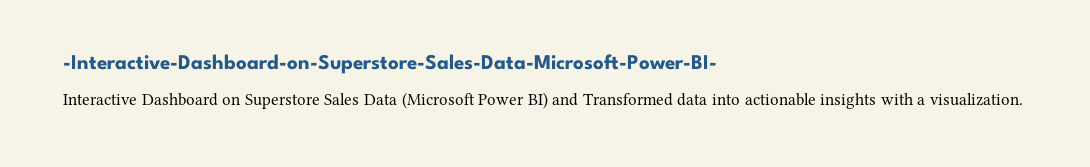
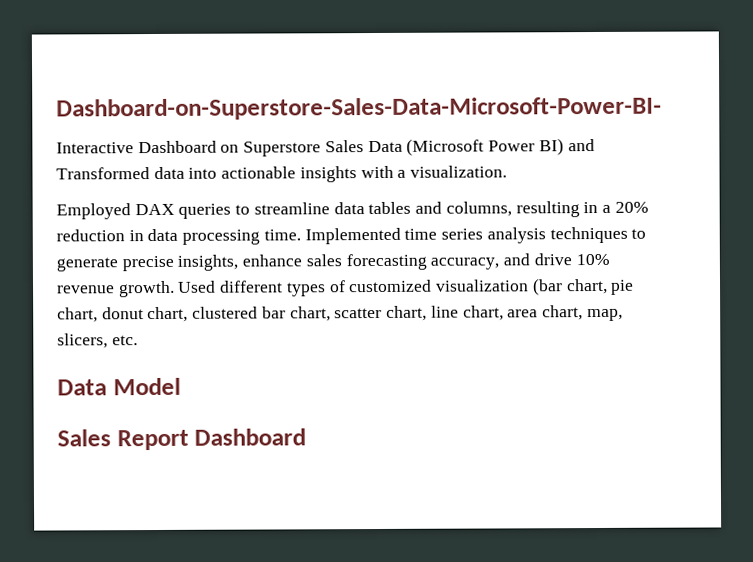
[63,54,717,74] -Interactive-Dashboard-on-Superstore-Sales-Data-Microsoft-Power-BI- -> [56,96,662,121] Dashboard-on-Superstore-Sales-Data-Microsoft-Power-BI-
(1024, 99) none -> [56,201,649,220] [56,226,647,245] [56,253,610,272] [57,278,635,298] [57,305,623,323] [57,333,138,349] [57,377,181,396] [57,428,307,451] // Employed DAX queries to streamline data tables and columns, resulting in a 20% reduction in data processing time. Implemented time series analysis techniques to generate precise insights, enhance sales forecasting accuracy, and drive 10% revenue growth. Used different types of customized visualization (bar chart, pie chart, donut chart, clustered bar chart, scatter chart, line chart, area chart, map, slicers, etc. // Data Model // Sales Report Dashboard

